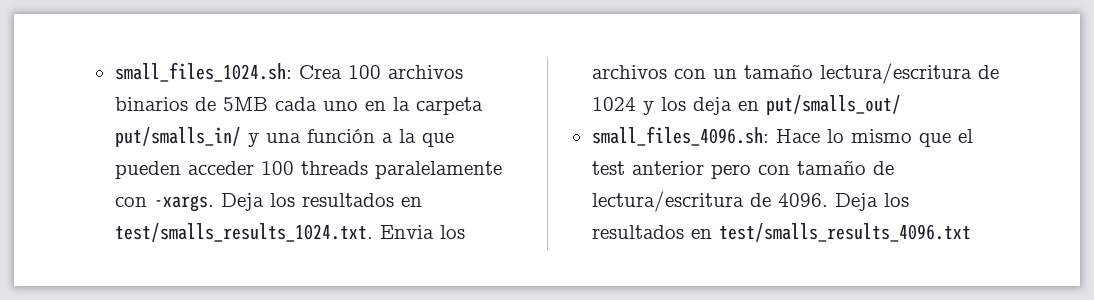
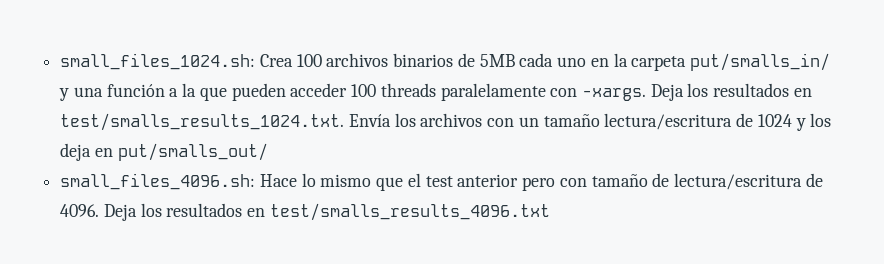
[379,225,434,239] Envia -> [348,114,391,127] Envía

